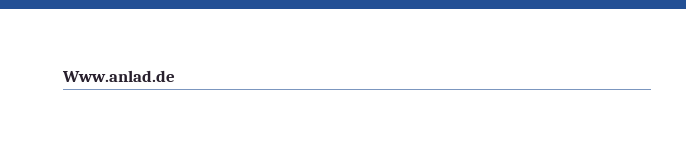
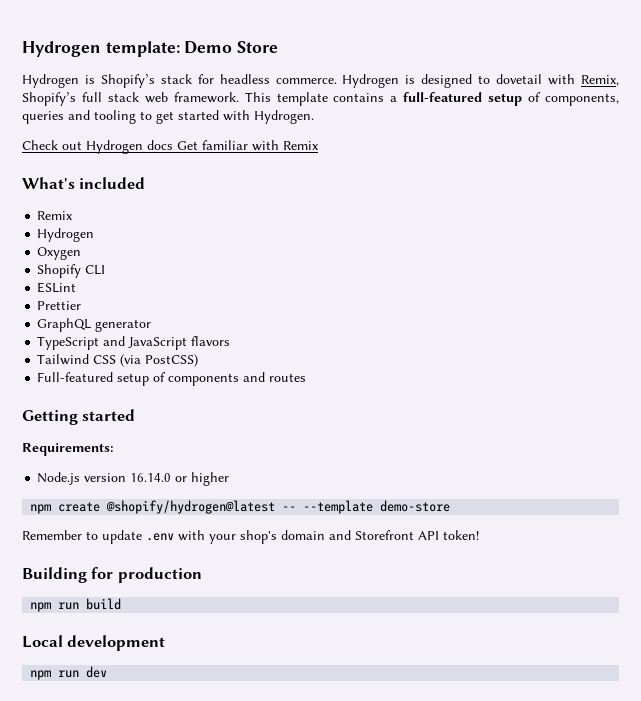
[62,70,175,82] Www.anlad.de -> [22,41,279,57] [22,74,619,88] [22,92,620,106] [22,110,314,124] [22,140,319,154] [22,177,146,189] [37,211,74,220] [37,228,95,242] [37,247,82,260] [37,264,106,278] [37,282,77,293] [37,301,82,310] [37,318,152,332] [37,336,231,350] [37,354,199,367] [37,372,307,386] [22,409,136,425] [22,443,114,456] [37,472,230,486] [30,500,451,514] [22,530,479,544] [22,567,202,583] [30,598,122,612] [22,635,166,651] [30,666,108,680] Hydrogen template: Demo Store // Hydrogen is Shopify’s stack for headless commerce. Hydrogen is designed to dovetail with Remix, Shopify’s full stack web framework. This template contains a full-featured setup of components, queries and tooling to get started with Hydrogen. // Check out Hydrogen docs Get familiar with Remix // What's included // Remix // Hydrogen // Oxygen // Shopify CLI // ESLint // Prettier // GraphQL generator // TypeScript and JavaScript flavors // Tailwind CSS (via PostCSS) // Full-featured setup of components and routes // Getting started // Requirements: // Node.js version 16.14.0 or higher // npm create @shopify/hydrogen@latest -- --template demo-store // Remember to update .env with your shop's domain and Storefront API token! // Building for production // npm run build // Local development // npm run dev

